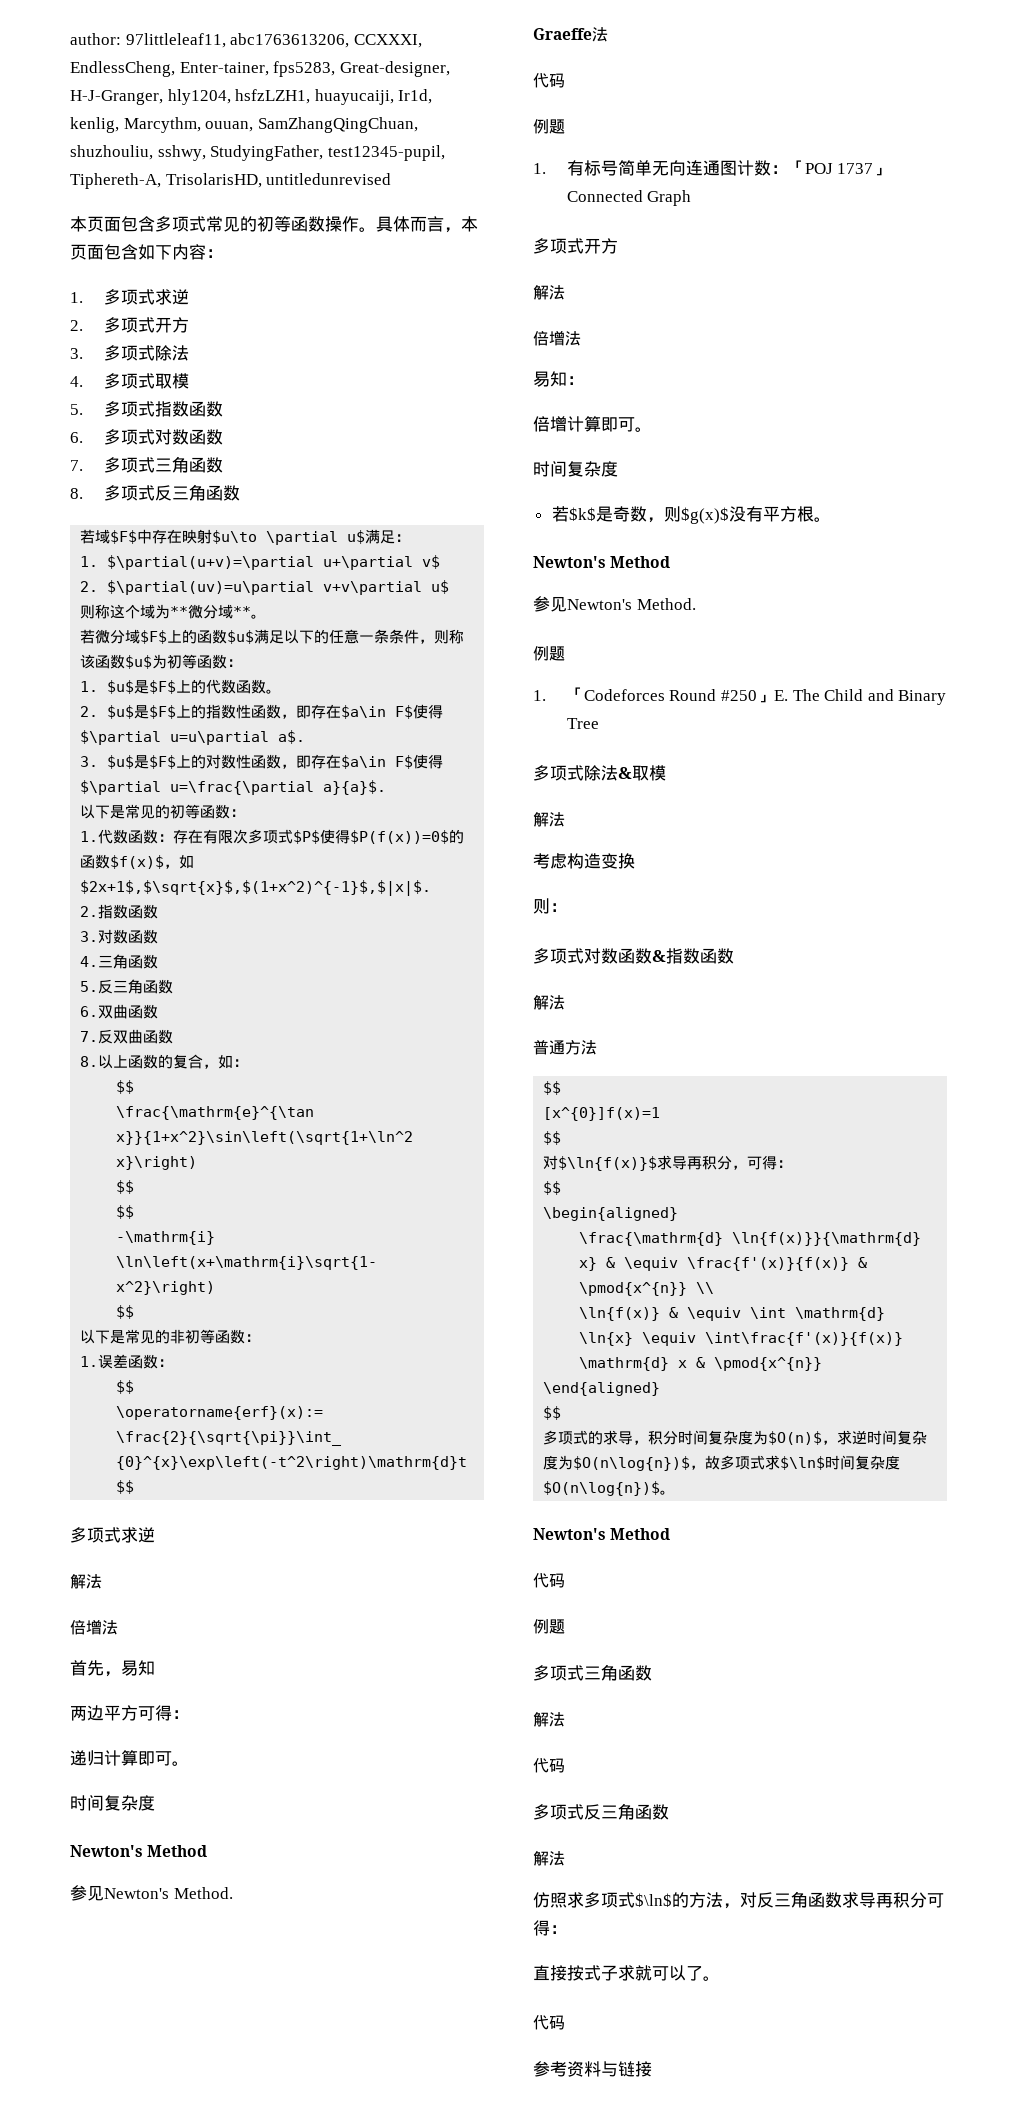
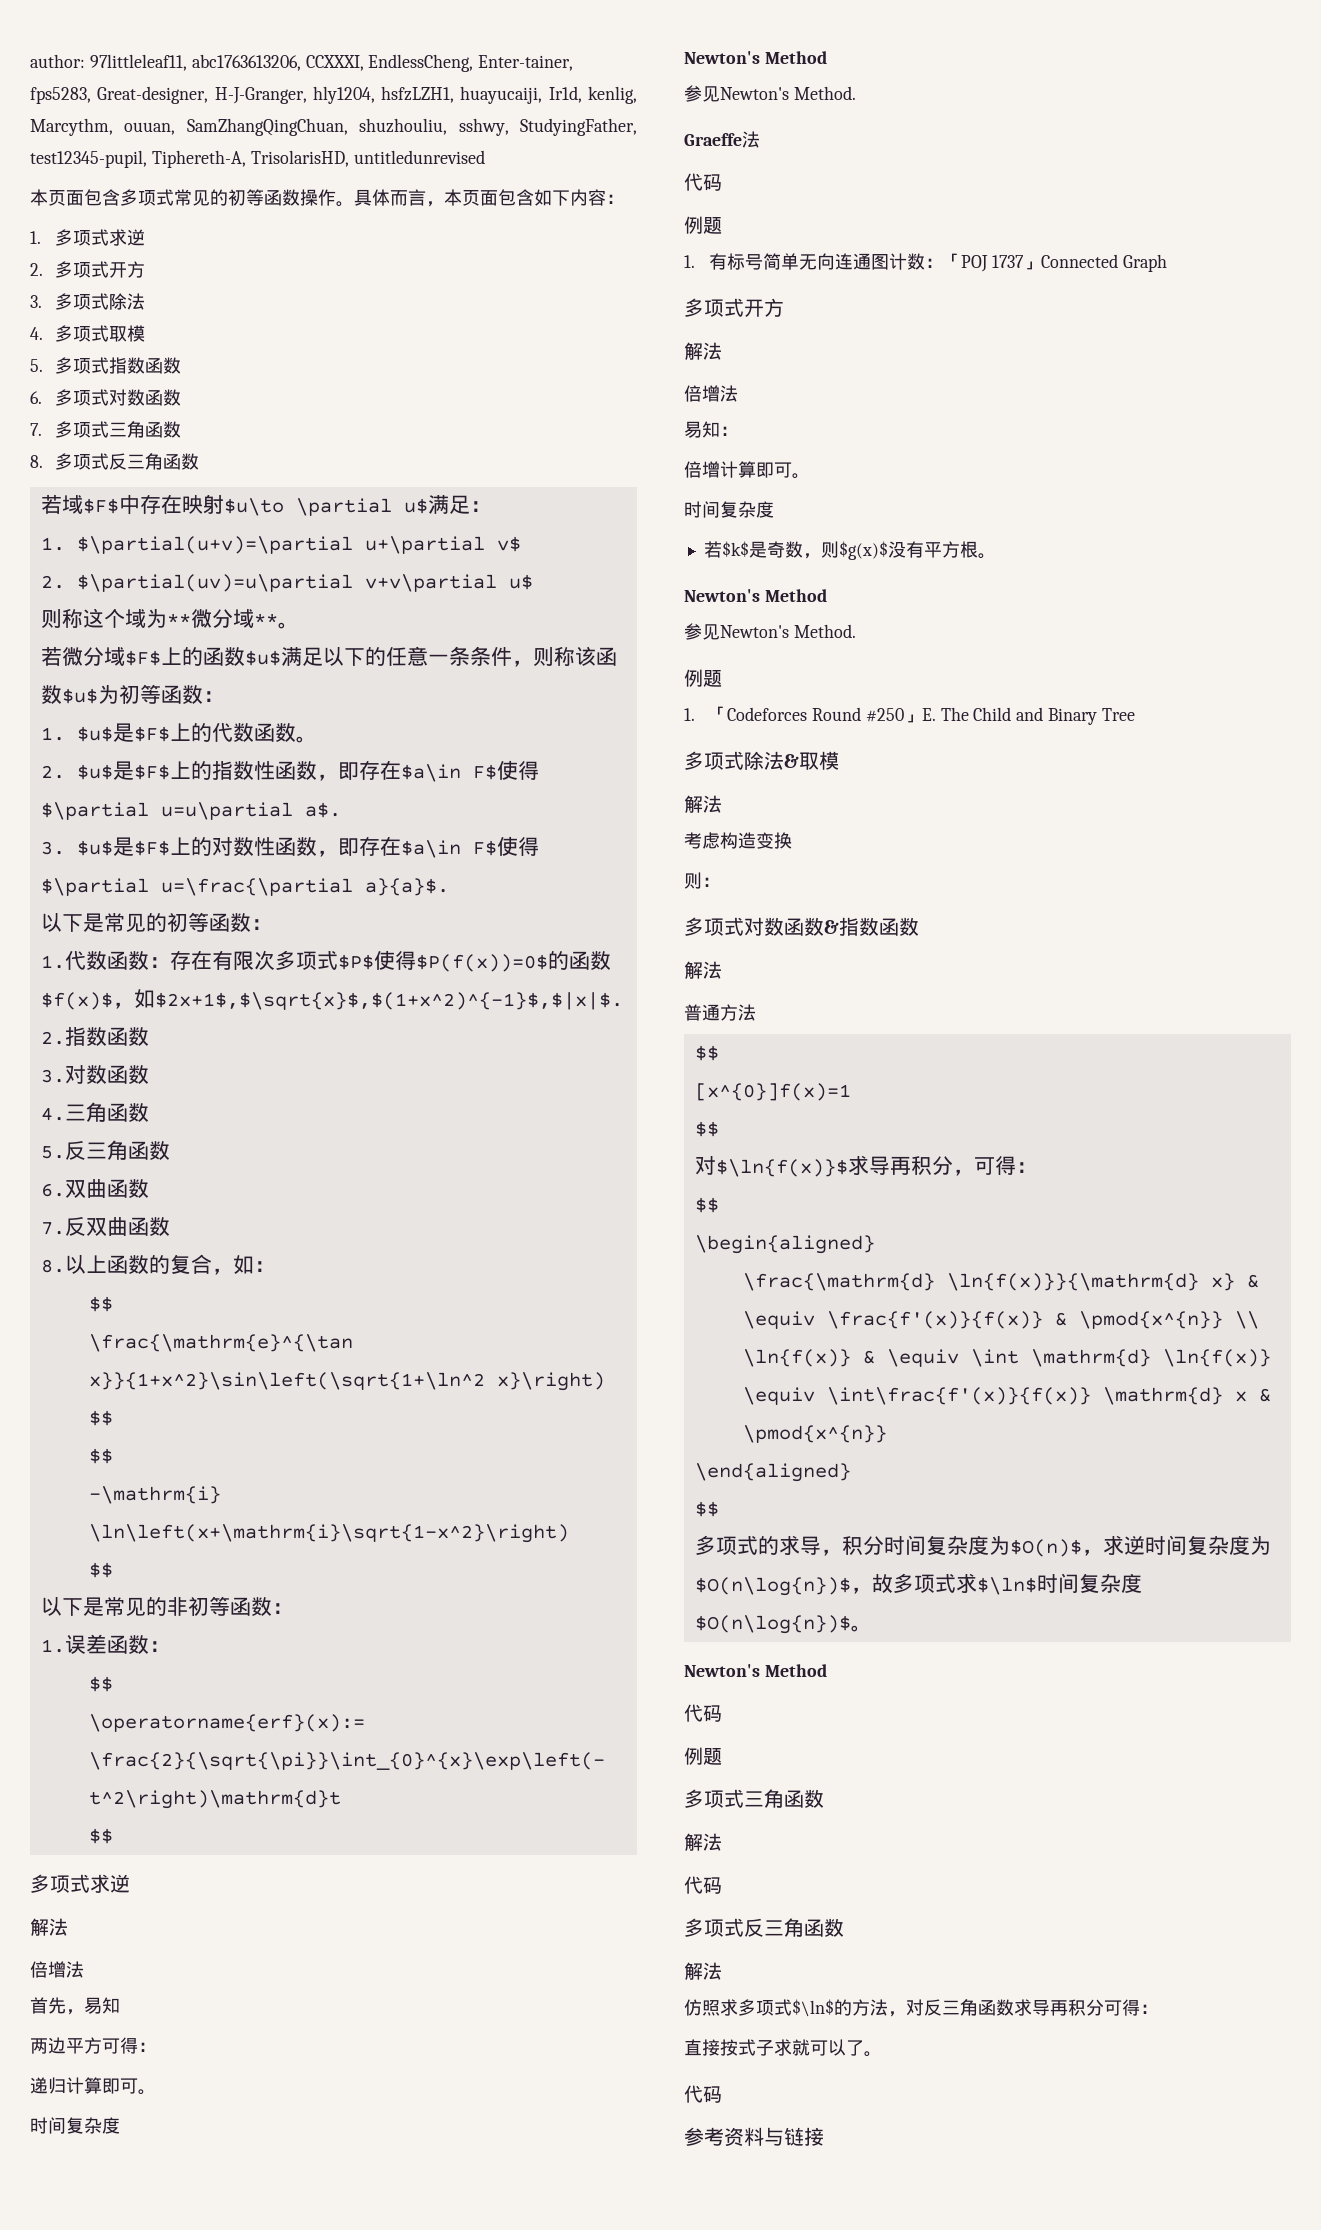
[579,1332,634,1346] \ln{x} -> [1162,1349,1271,1367] \ln{f(x)}

